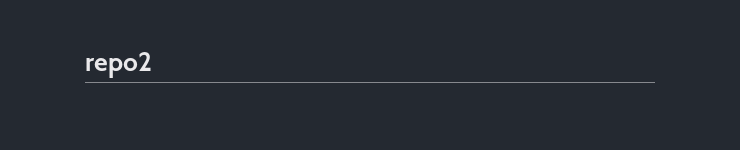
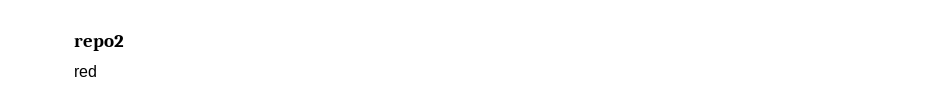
(152, 65) none -> [74,65,97,77] // red

